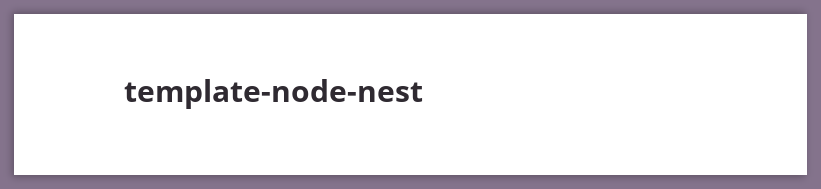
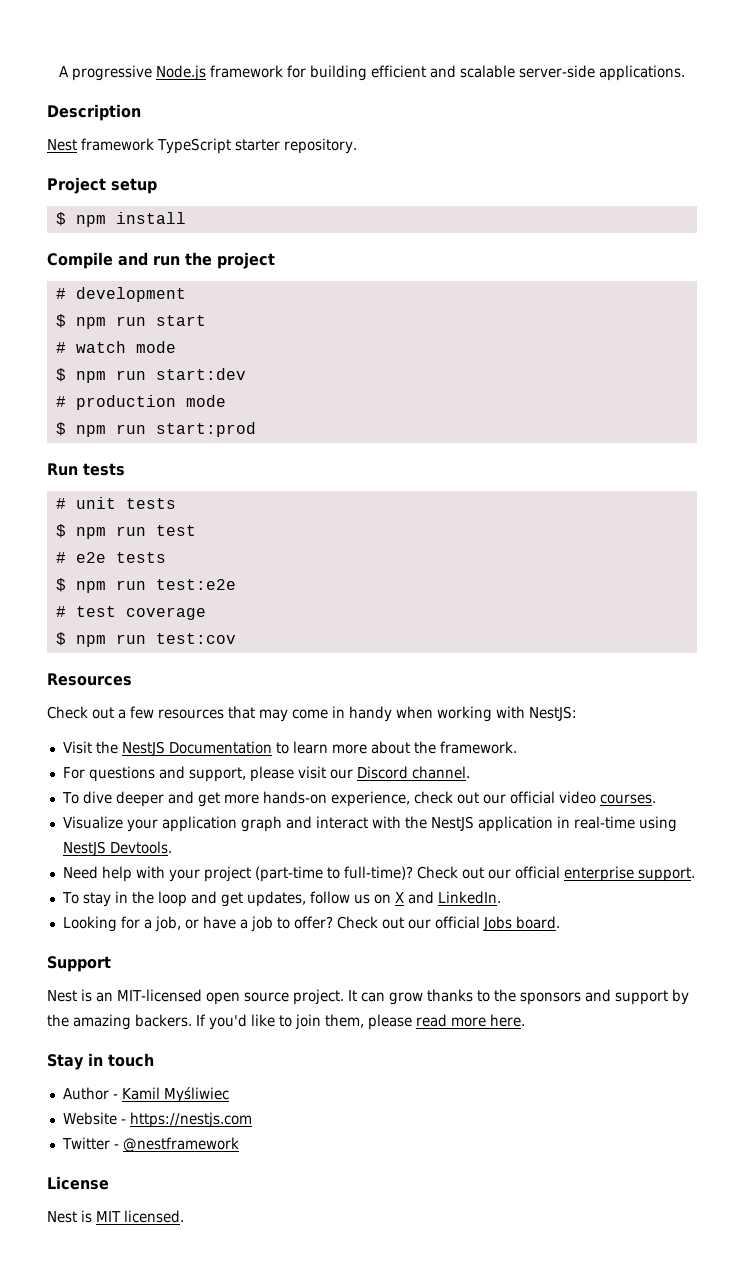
[124,79,423,109] template-node-nest -> [59,65,685,81] [47,104,141,121] [47,138,357,154] [47,177,157,194] [55,212,186,227] [47,252,275,269] [55,287,186,302] [55,314,206,329] [55,341,176,353] [55,368,246,383] [55,395,226,410] [55,422,256,437] [47,463,125,476] [55,497,176,509] [55,524,196,539] [55,552,166,563] [55,578,236,593] [55,606,206,620] [55,632,236,647] [47,673,132,686] [47,706,577,722] [62,741,517,756] [62,766,470,782] [61,791,656,807] [62,816,677,832] [62,841,172,856] [62,866,695,882] [61,891,501,907] [62,916,560,932] [47,956,111,972] [47,989,689,1005] [47,1014,525,1030] [47,1053,154,1070] [62,1087,229,1103] [62,1112,252,1128] [61,1137,239,1152] [47,1176,109,1190] [47,1210,184,1223] A progressive Node.js framework for building efficient and scalable server-side applications. // Description // Nest framework TypeScript starter repository. // Project setup // $ npm install // Compile and run the project // # development // $ npm run start // # watch mode // $ npm run start:dev // # production mode // $ npm run start:prod // Run tests // # unit tests // $ npm run test // # e2e tests // $ npm run test:e2e // # test coverage // $ npm run test:cov // Resources // Check out a few resources that may come in handy when working with NestJS: // Visit the NestJS Documentation to learn more about the framework. // For questions and support, please visit our Discord channel. // To dive deeper and get more hands-on experience, check out our official video courses. // Visualize your application graph and interact with the NestJS application in real-time using NestJS Devtools. // Need help with your project (part-time to full-time)? Check out our official enterprise support. // To stay in the loop and get updates, follow us on X and LinkedIn. // Looking for a job, or have a job to offer? Check out our official Jobs board. // Support // Nest is an MIT-licensed open source project. It can grow thanks to the sponsors and support by the amazing backers. If you'd like to join them, please read more here. // Stay in touch // Author - Kamil Myśliwiec // Website - https://nestjs.com // Twitter - @nestframework // License // Nest is MIT licensed.

